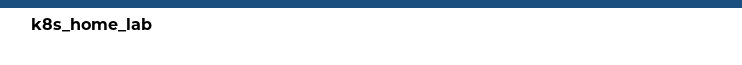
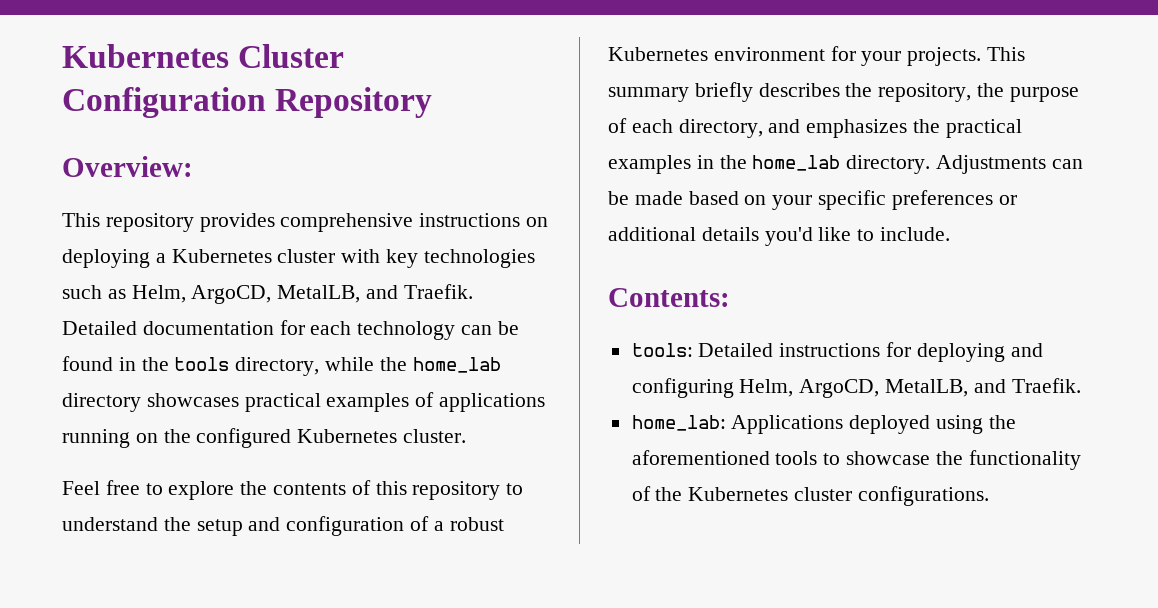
[31,18,152,32] k8s_home_lab -> [62,44,345,68] [62,87,433,118] [62,156,193,177] [62,213,549,232] [62,249,535,268] [62,284,473,304] [62,320,519,340] [62,356,501,376] [62,392,546,412] [62,428,467,448] [62,480,524,500] [62,516,504,536] [608,46,1026,66] [608,82,1079,102] [608,118,1022,138] [608,155,1083,174] [608,190,1017,210] [608,227,951,246] [608,288,730,307] [631,342,1043,362] [631,378,1081,398] [631,415,1016,434] [631,450,1081,470] [631,486,989,506] Kubernetes Cluster Configuration Repository // Overview: // This repository provides comprehensive instructions on deploying a Kubernetes cluster with key technologies such as Helm, ArgoCD, MetalLB, and Traefik. Detailed documentation for each technology can be found in the tools directory, while the home_lab directory showcases practical examples of applications running on the configured Kubernetes cluster. // Feel free to explore the contents of this repository to understand the setup and configuration of a robust Kubernetes environment for your projects. This summary briefly describes the repository, the purpose of each directory, and emphasizes the practical examples in the home_lab directory. Adjustments can be made based on your specific preferences or additional details you'd like to include. // Contents: // tools: Detailed instructions for deploying and configuring Helm, ArgoCD, MetalLB, and Traefik. // home_lab: Applications deployed using the aforementioned tools to showcase the functionality of the Kubernetes cluster configurations.

